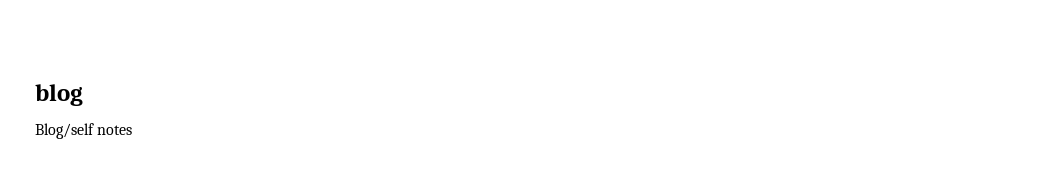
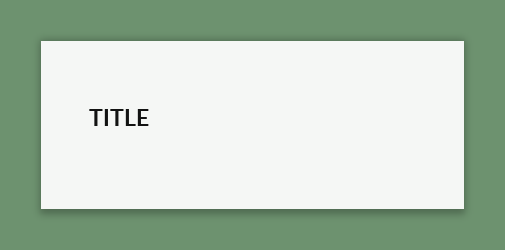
[35,84,83,106] [35,123,133,139] blog // Blog/self notes -> [89,109,149,126] TITLE

